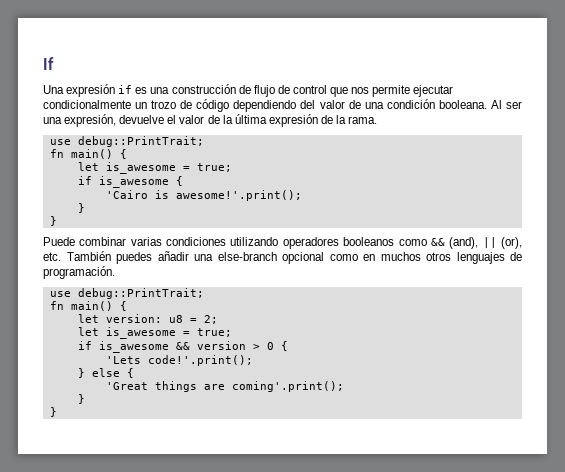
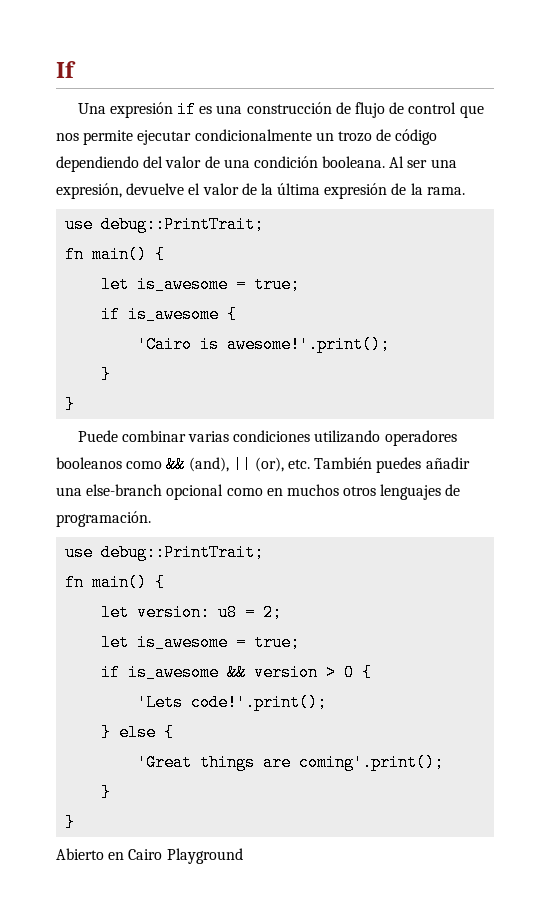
(57, 412) none -> [56,848,243,864] // Abierto en Cairo Playground

